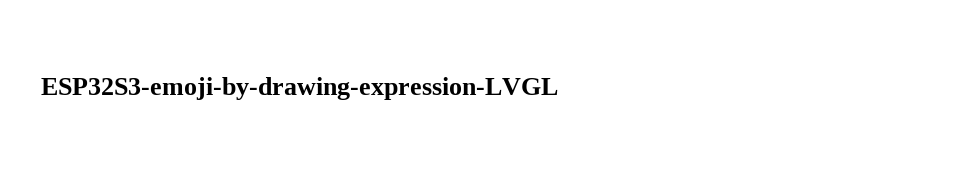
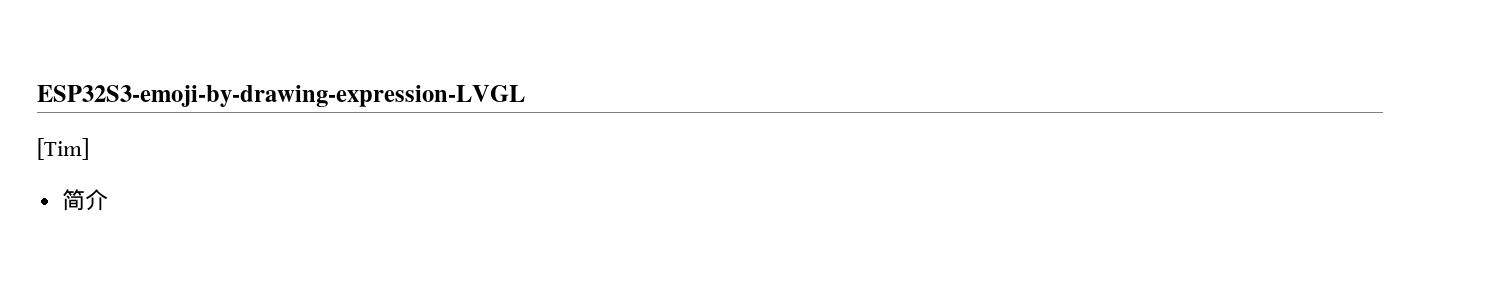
(558, 88) none -> [37,138,89,160] [61,189,108,211] // [Tim] // 简介

